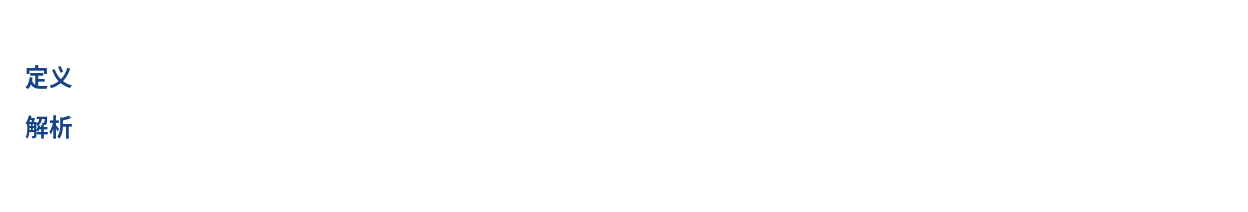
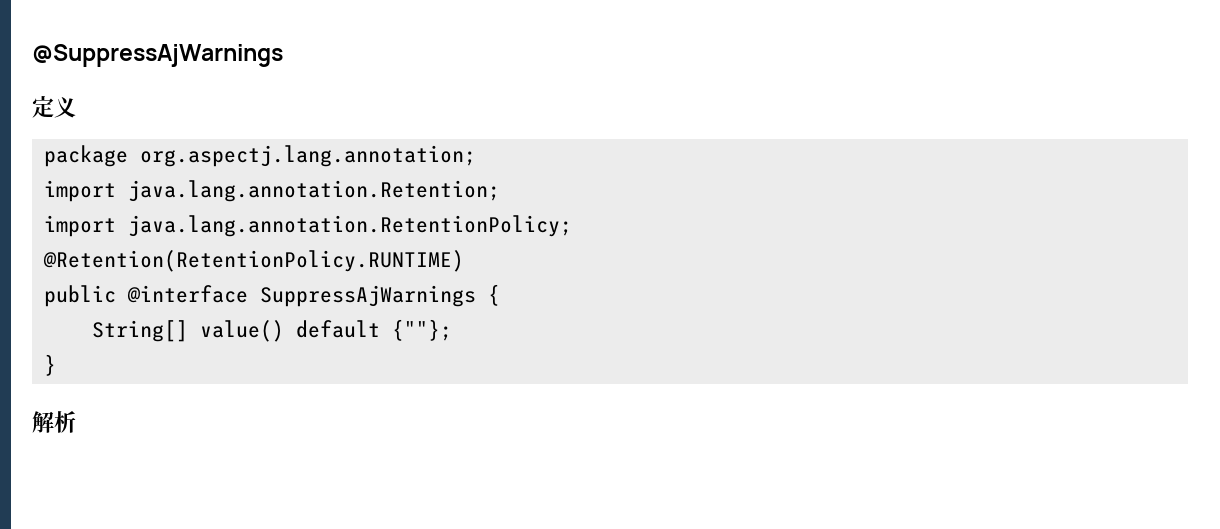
(25, 77) none -> [32,44,283,67] @SuppressAjWarnings //
(73, 77) none -> [44,145,476,167] [44,180,500,202] [44,215,572,237] [43,250,464,272] [44,284,500,307] [92,319,452,342] [44,354,56,376] // package org.aspectj.lang.annotation; // import java.lang.annotation.Retention; // import java.lang.annotation.RetentionPolicy; // @Retention(RetentionPolicy.RUNTIME) // public @interface SuppressAjWarnings { // String[] value() default {""}; // }

